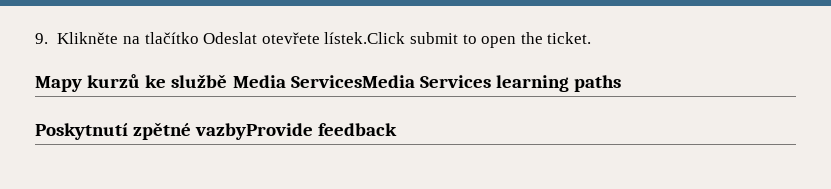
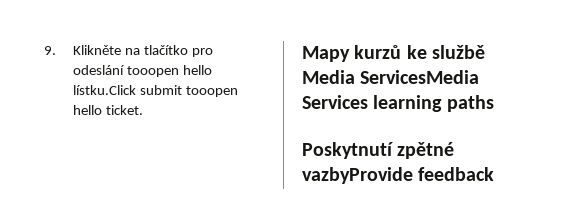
[203,32,543,48] Odeslat otevřete lístek.Click submit to open the -> [191,48,213,57] [72,65,212,77] [72,85,238,97] [72,105,102,115] pro odeslání tooopen hello lístku.Click submit tooopen hello

